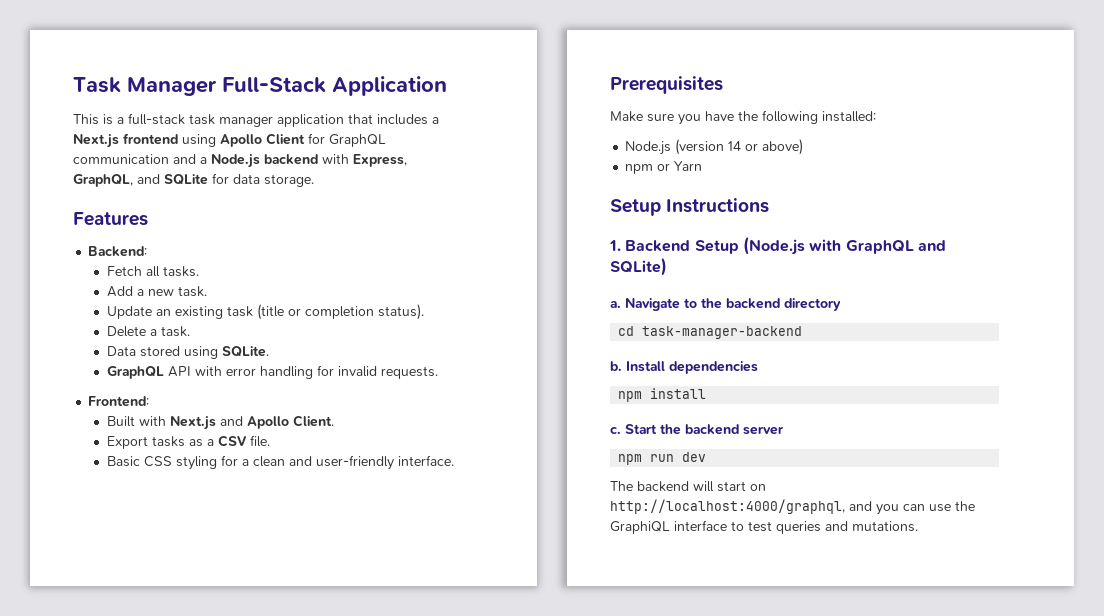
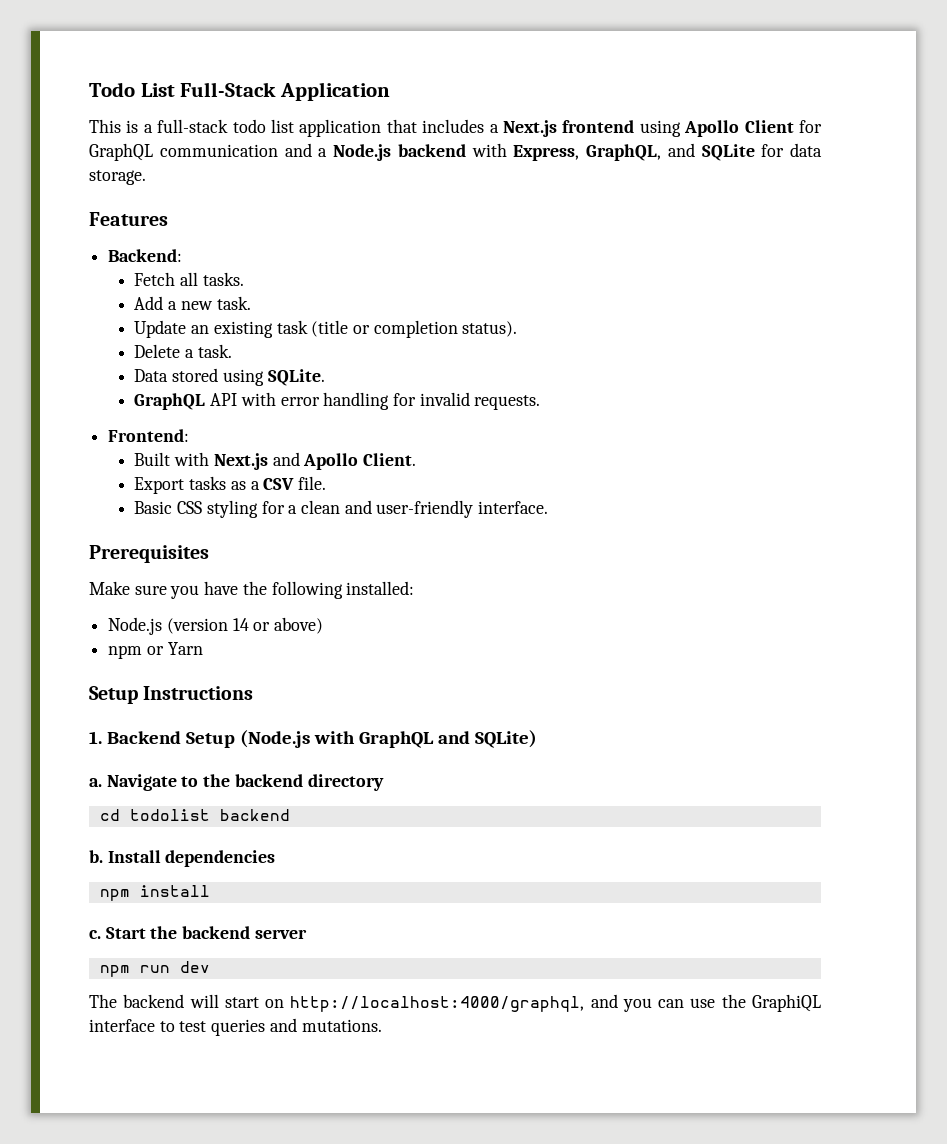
[73,77,217,96] Task Manager -> [89,82,175,97] Todo List
[189,114,273,127] task manager -> [232,119,294,133] todo list
[642,326,803,339] task-manager-backend -> [129,809,290,821] todolist backend

